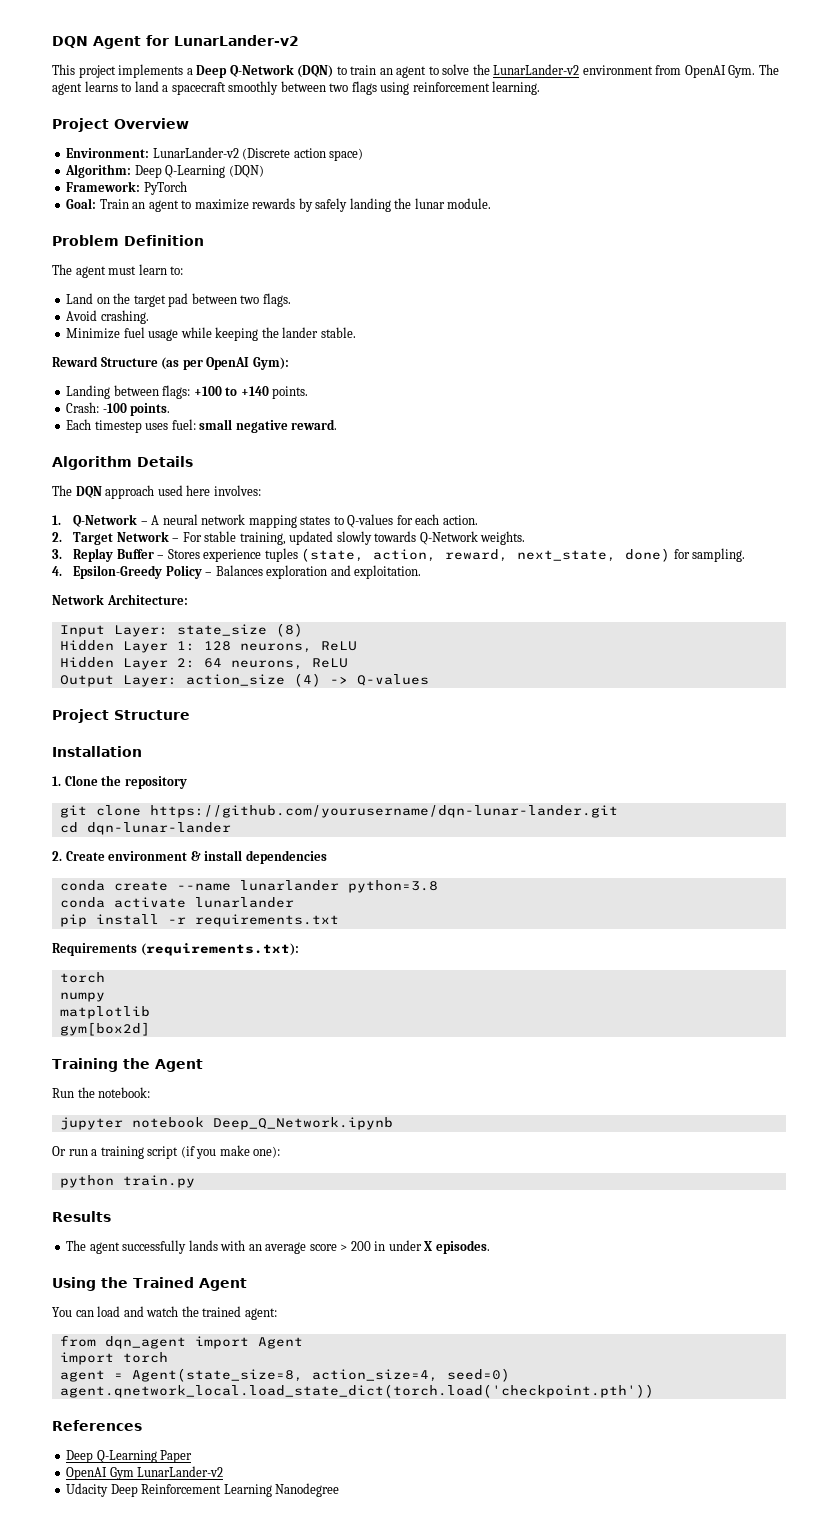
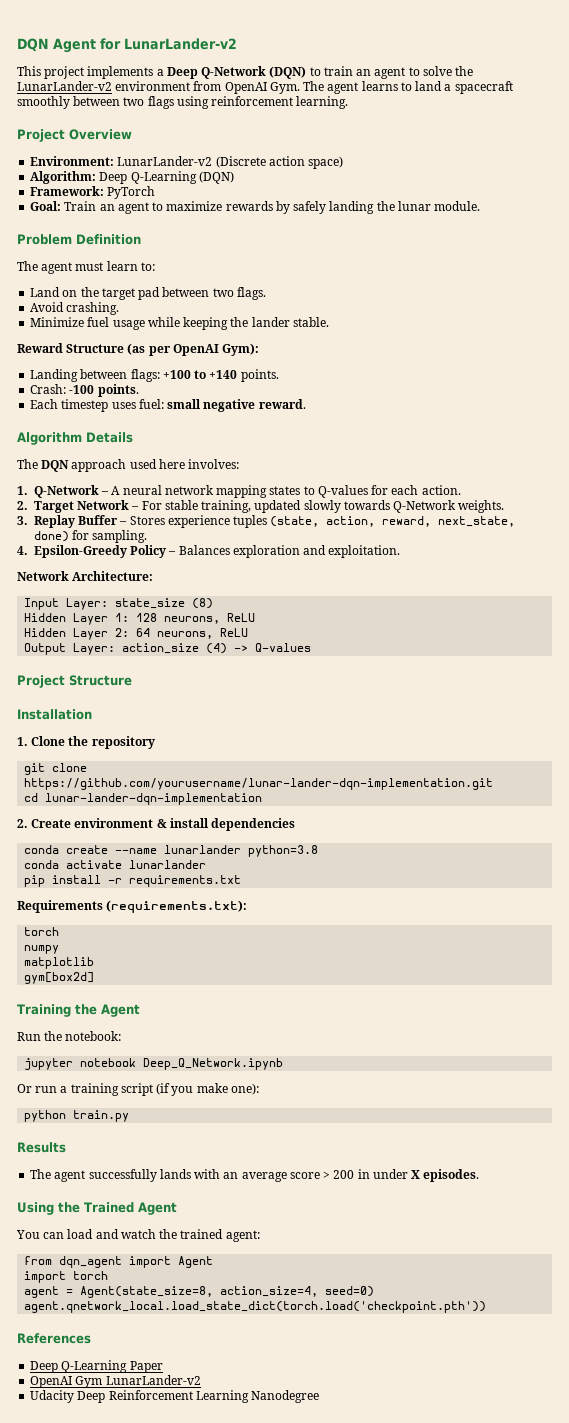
[149,805,618,818] https://github.com/yourusername/dqn-lunar-lander.git -> [24,778,494,790] https://github.com/yourusername/lunar-lander-dqn-implementation.git
[86,822,231,835] dqn-lunar-lander -> [45,793,263,805] lunar-lander-dqn-implementation

